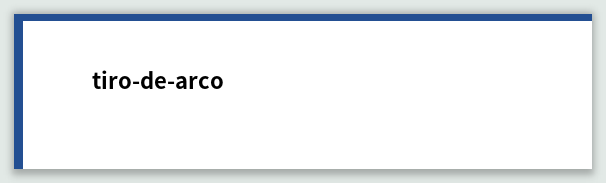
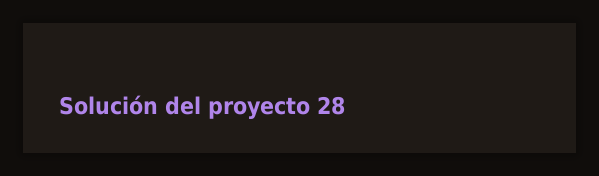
[92,70,224,89] tiro-de-arco -> [59,95,345,119] Solución del proyecto 28

